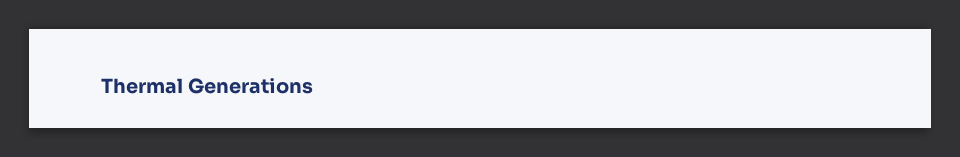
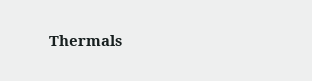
[101,78,314,94] Thermal Generations -> [49,35,122,46] Thermals

